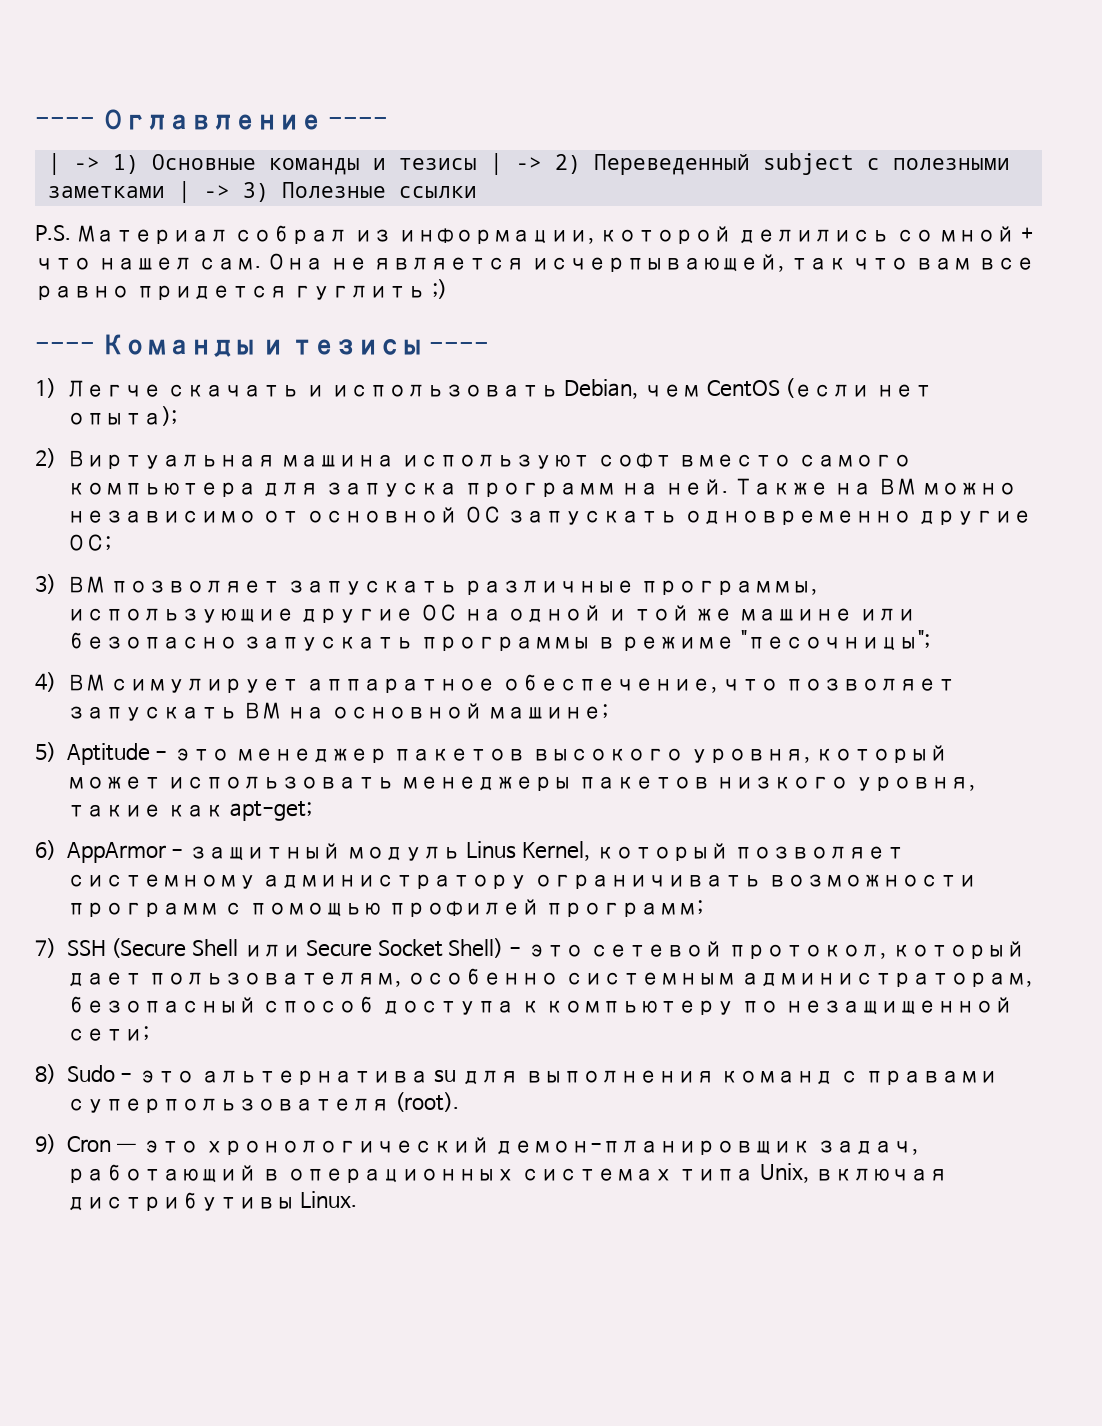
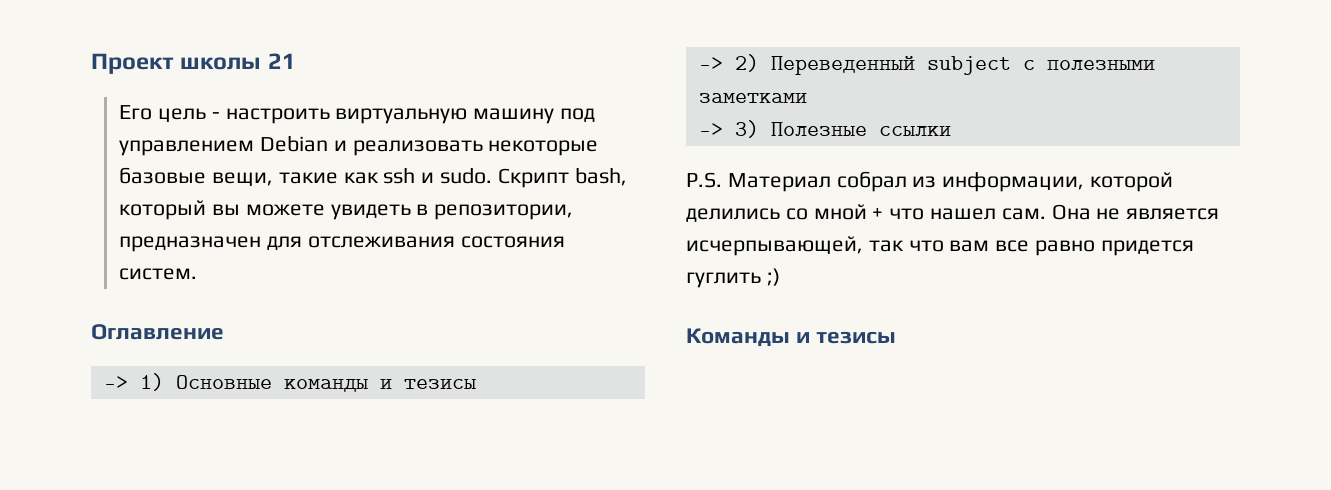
[35,117,95,127] ---- -> [91,53,296,74] [119,105,595,124] [119,135,599,156] [119,167,627,188] [119,200,574,220] [119,236,565,252] [119,268,198,280] Проект школы 21 // Его цель - настроить виртуальную машину под управлением Debian и реализовать некоторые базовые вещи, такие как ssh и sudo. Скрипт bash, который вы можете увидеть в репозитории, предназначен для отслеживания состояния систем. //
[328,117,389,127] [47,153,61,175] ---- // | -> (224, 332) //
[489,153,503,175] | -> (476, 384) //
[177,181,191,203] | -> (807, 98) //
[35,342,95,352] ---- -> (780, 277) none
[429,342,490,352] [35,378,933,399] [66,406,177,426] [35,448,912,469] [66,478,1017,497] [66,506,1032,525] [66,534,111,551] [35,574,818,595] [66,604,916,623] [66,630,930,651] [35,672,956,693] [66,702,609,721] [35,742,949,765] [66,776,975,791] [66,801,312,821] [35,840,906,863] [66,874,977,889] [66,899,704,917] [35,938,1025,959] [66,968,1033,987] [66,996,1013,1015] [66,1026,149,1041] [35,1064,998,1085] [66,1092,460,1113] [35,1134,918,1155] [66,1163,948,1183] [66,1191,358,1211] ---- // 1) Легче скачать и использовать Debian, чем CentOS (если нет опыта); // 2) Виртуальная машина используют софт вместо самого компьютера для запуска программ на ней. Также на ВМ можно независимо от основной ОС запускать одновременно другие ОС; // 3) ВМ позволяет запускать различные программы, использующие другие ОС на одной и той же машине или безопасно запускать программы в режиме "песочницы"; // 4) ВМ симулирует аппаратное обеспечение, что позволяет запускать ВМ на основной машине; // 5) Aptitude - это менеджер пакетов высокого уровня, который может использовать менеджеры пакетов низкого уровня, такие как apt-get; // 6) AppArmor - защитный модуль Linus Kernel, который позволяет системному администратору ограничивать возможности программ с помощью профилей программ; // 7) SSH (Secure Shell или Secure Socket Shell) - это сетевой протокол, который дает пользователям, особенно системным администраторам, безопасный способ доступа к компьютеру по незащищенной сети; // 8) Sudo - это альтернатива su для выполнения команд с правами суперпользователя (root). // 9) Cron — это хронологический демон-планировщик задач, работающий в операционных системах типа Unix, включая дистрибутивы Linux. -> (897, 337) none

